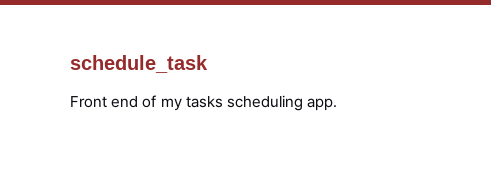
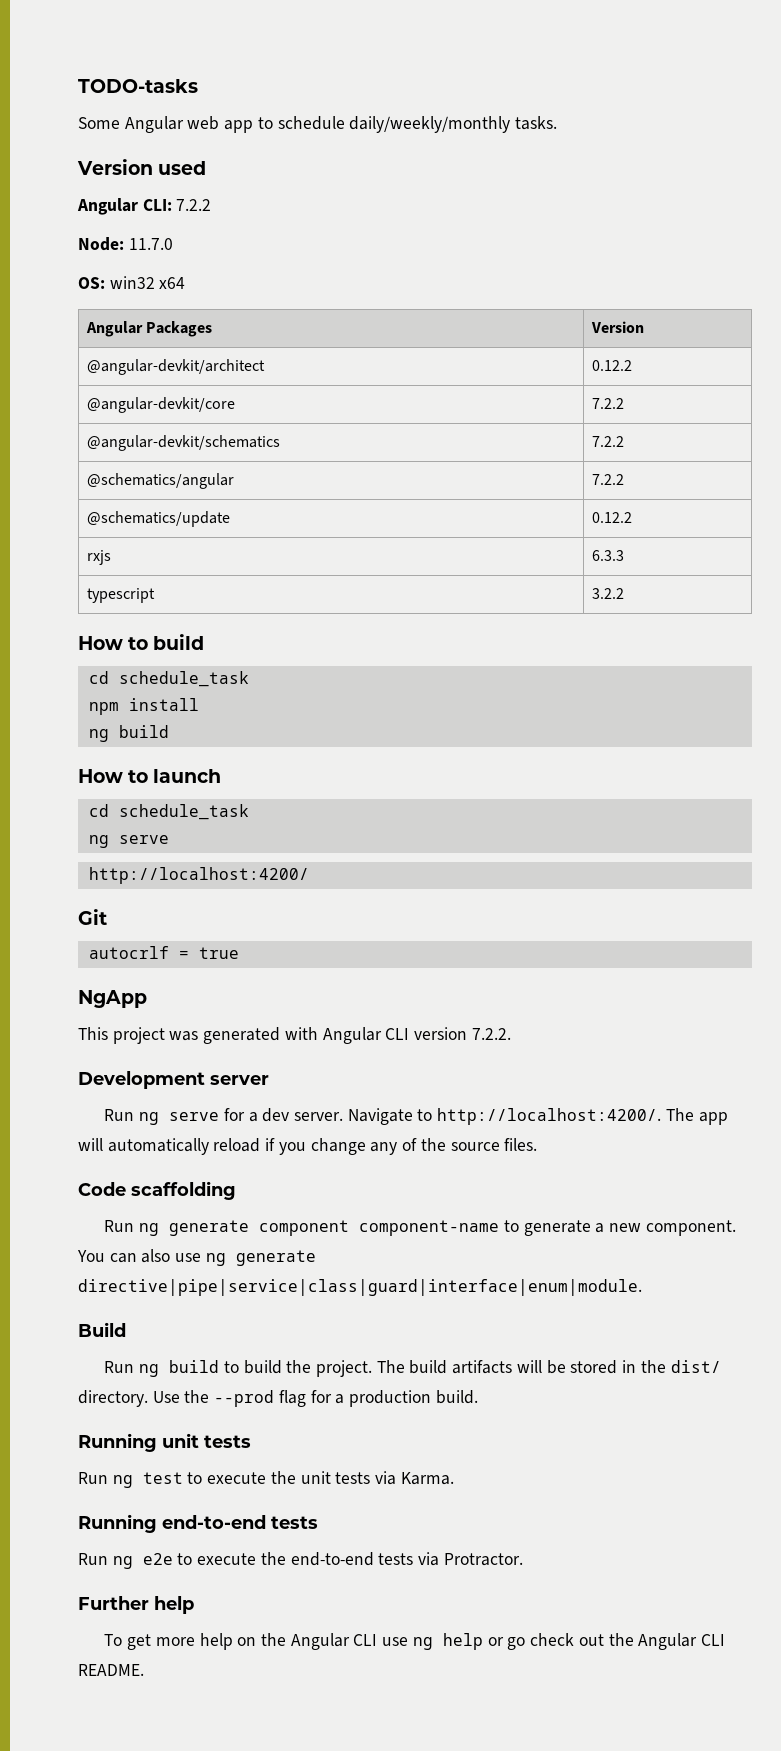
[70,55,208,73] [70,95,338,111] schedule_task // Front end of my tasks scheduling app. -> [78,79,198,93] [78,116,558,133] [77,159,207,175] [77,198,212,215] [78,237,173,251] [78,276,186,289] [85,321,212,337] [590,321,644,333] [86,359,265,375] [591,360,632,371] [86,397,235,413] [591,398,624,409] [86,435,280,451] [591,436,624,447] [86,473,234,489] [591,474,624,485] [86,511,230,527] [591,512,632,523] [86,550,111,565] [591,550,624,561] [86,588,155,603] [591,588,624,599] [78,634,205,650] [88,671,249,687] [88,698,199,715] [88,725,169,742] [78,769,222,783] [88,804,249,820] [88,835,169,848] [88,867,309,884] [78,909,107,925] [88,946,239,959] [78,990,147,1008] [78,1027,511,1044] [78,1071,269,1089] [104,1108,728,1125] [78,1138,538,1155] [78,1181,236,1200] [104,1220,736,1236] [77,1249,316,1266] [78,1279,642,1296] [78,1322,126,1337] [104,1360,721,1377] [78,1390,478,1407] [78,1433,251,1452] [78,1471,454,1488] [78,1514,318,1533] [78,1552,523,1569] [78,1596,194,1614] [104,1633,725,1650] [78,1664,144,1676] TODO-tasks // Some Angular web app to schedule daily/weekly/monthly tasks. // Version used // Angular CLI: 7.2.2 // Node: 11.7.0 // OS: win32 x64 // Angular Packages | Version // @angular-devkit/architect | 0.12.2 // @angular-devkit/core | 7.2.2 // @angular-devkit/schematics | 7.2.2 // @schematics/angular | 7.2.2 // @schematics/update | 0.12.2 // rxjs | 6.3.3 // typescript | 3.2.2 // How to build // cd schedule_task // npm install // ng build // How to launch // cd schedule_task // ng serve // http://localhost:4200/ // Git // autocrlf = true // NgApp // This project was generated with Angular CLI version 7.2.2. // Development server // Run ng serve for a dev server. Navigate to http://localhost:4200/. The app will automatically reload if you change any of the source files. // Code scaffolding // Run ng generate component component-name to generate a new component. You can also use ng generate directive|pipe|service|class|guard|interface|enum|module. // Build // Run ng build to build the project. The build artifacts will be stored in the dist/ directory. Use the --prod flag for a production build. // Running unit tests // Run ng test to execute the unit tests via Karma. // Running end-to-end tests // Run ng e2e to execute the end-to-end tests via Protractor. // Further help // To get more help on the Angular CLI use ng help or go check out the Angular CLI README.

